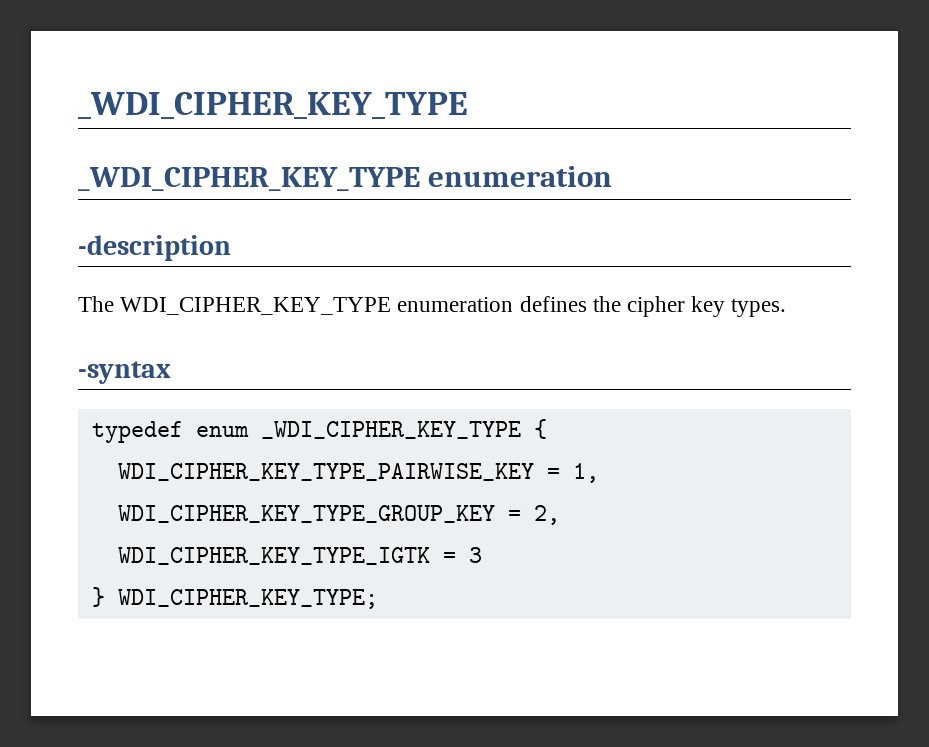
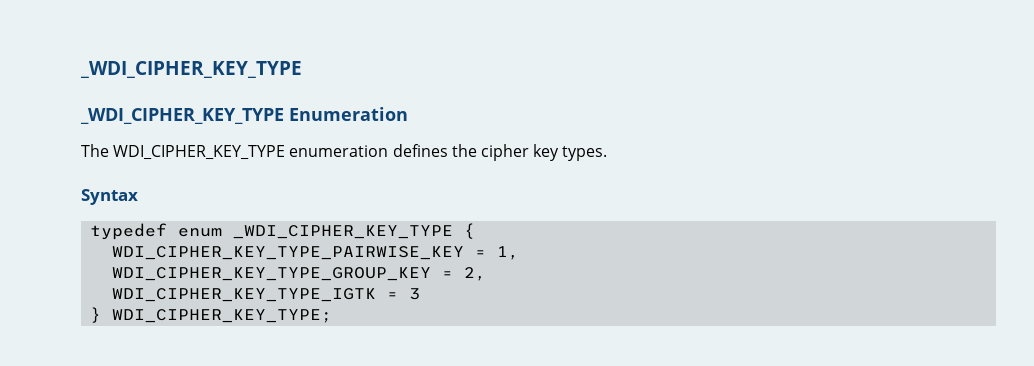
[428,166,613,187] [78,235,231,261] enumeration // -description -> [289,107,408,121] Enumeration
[78,361,171,384] -syntax -> [81,189,138,205] Syntax

